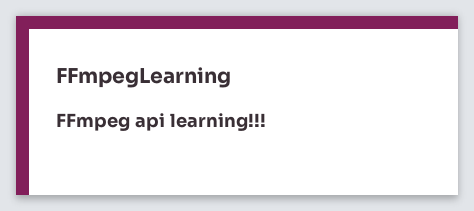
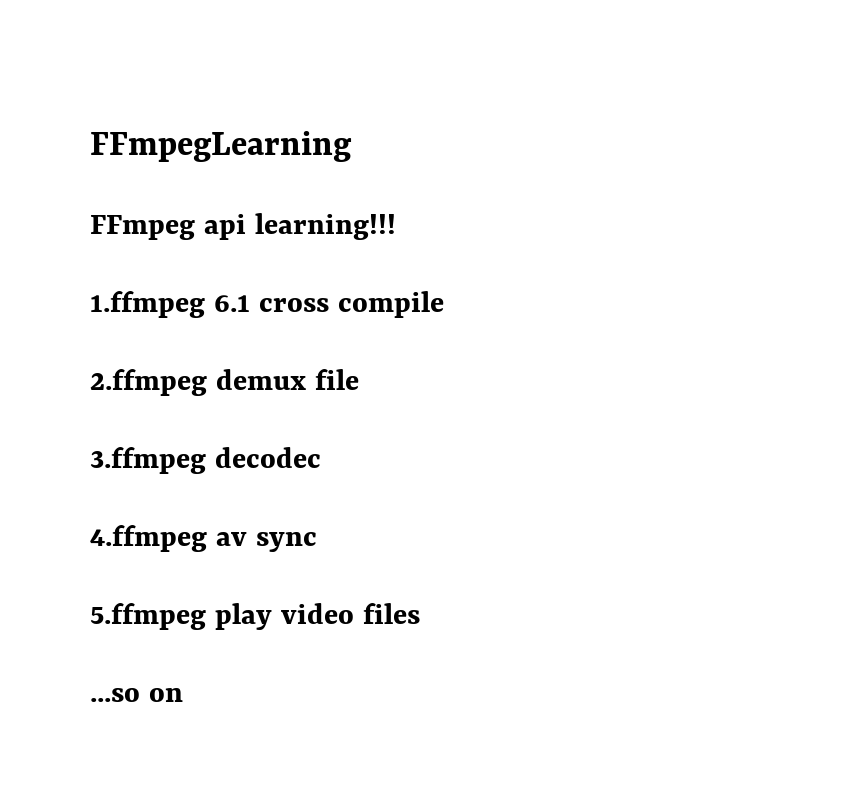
(266, 122) none -> [90,291,444,318] [90,369,359,396] [90,447,321,474] [90,525,317,552] [90,603,420,630] [90,688,183,702] // 1.ffmpeg 6.1 cross compile // 2.ffmpeg demux file // 3.ffmpeg decodec // 4.ffmpeg av sync // 5.ffmpeg play video files // ...so on

